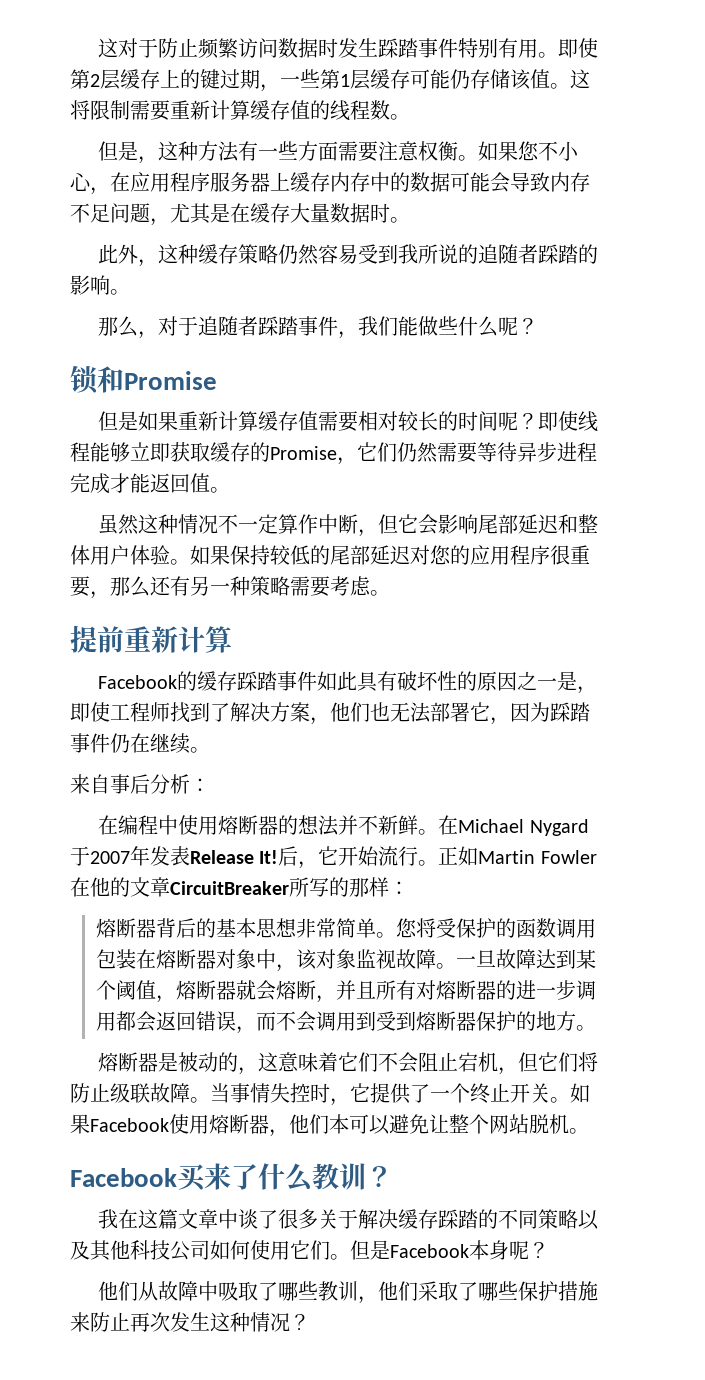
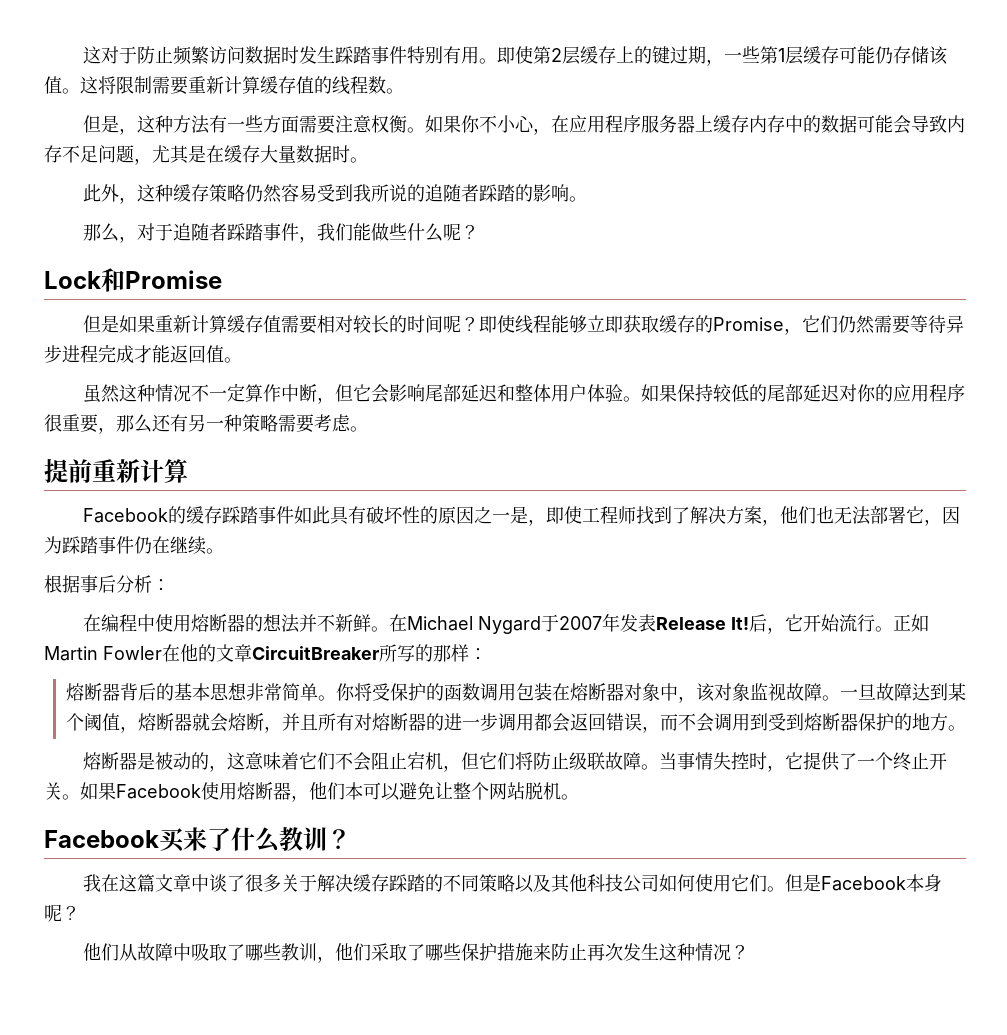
[518,141,540,161] 您 -> [460,115,480,133] 你
[70,365,99,394] 锁 -> [44,271,101,289] Lock
[430,545,451,565] 您 -> [856,384,876,402] 你
[70,774,110,794] 来自 -> [44,575,80,593] 根据
[396,918,418,938] 您 -> [335,683,355,701] 你

